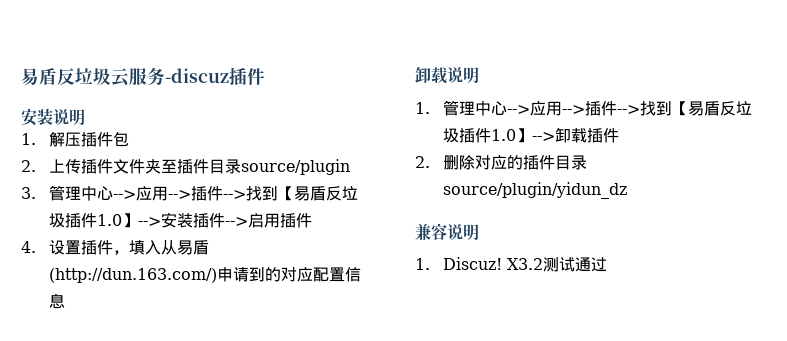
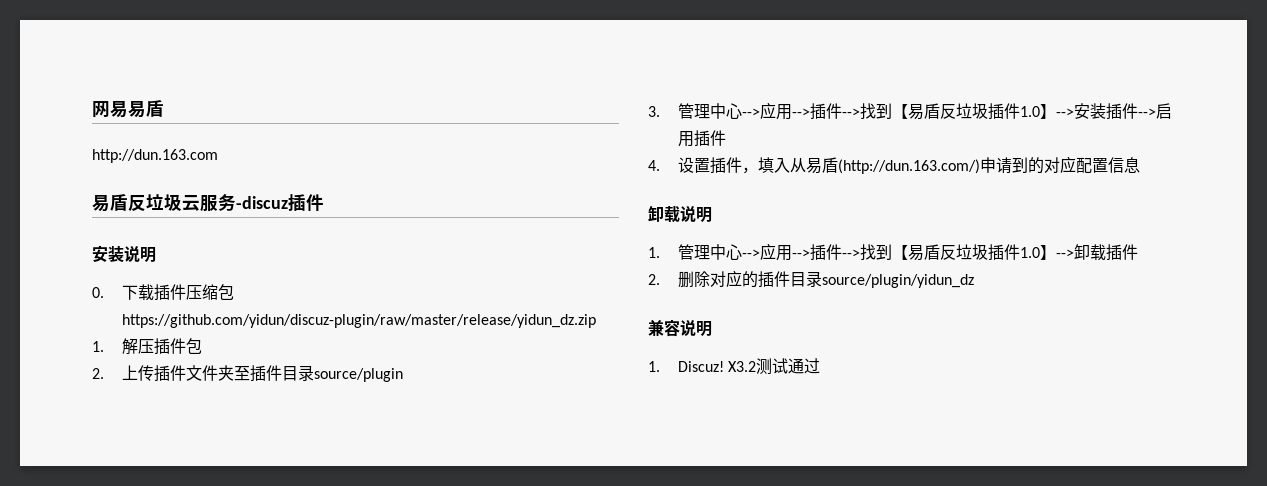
(21, 77) none -> [92,100,164,118] [92,149,218,163] 网易易盾 // http://dun.163.com //
(85, 117) none -> [92,284,234,301] [121,314,596,328] // 0.下载插件压缩包https://github.com/yidun/discuz-plugin/raw/master/release/yidun_dz.zip

